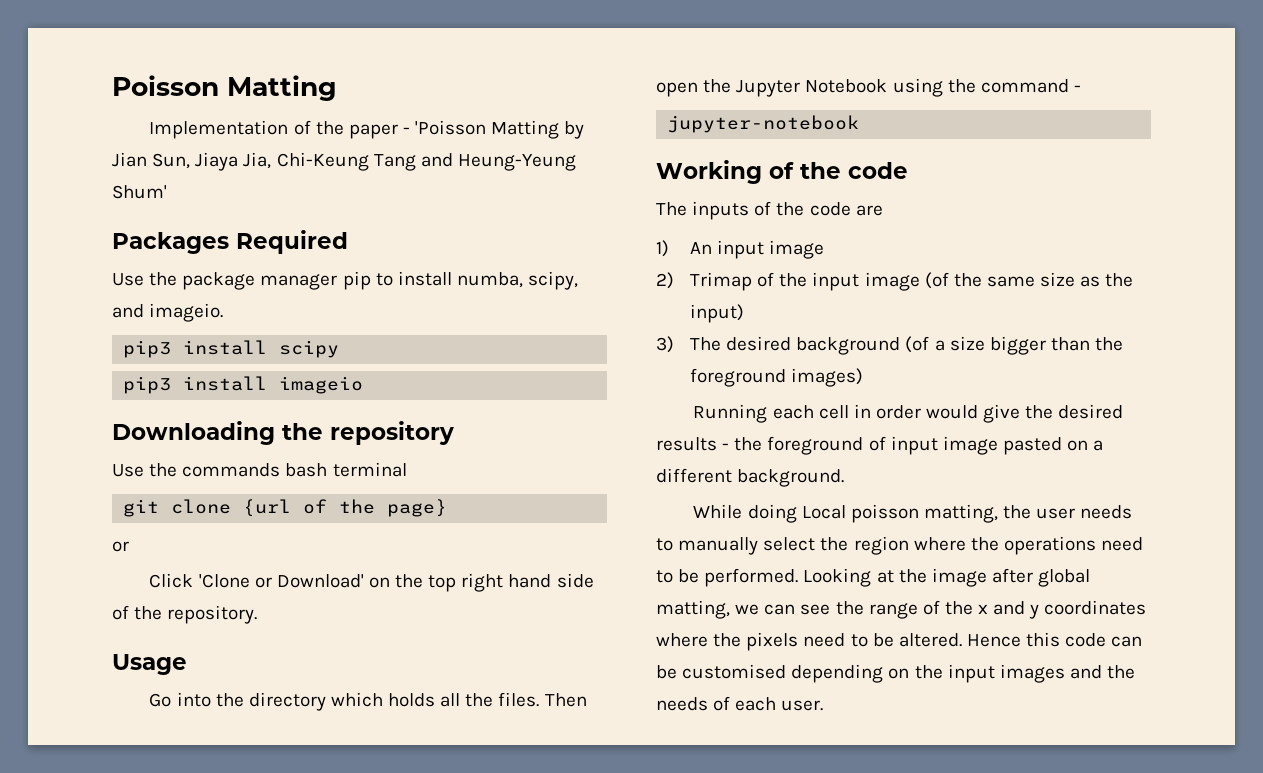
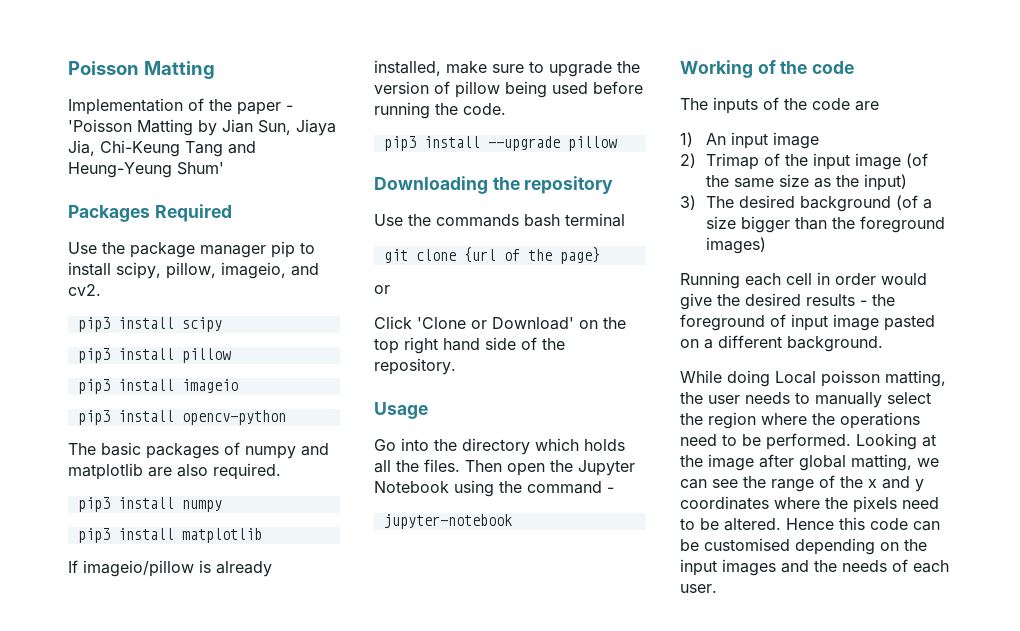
[456,271,579,290] [112,303,224,322] numba, scipy, and imageio. -> [116,262,319,279] [68,284,101,296] scipy, pillow, imageio, and cv2.
(340, 349) none -> [77,348,231,363] // pip3 install pillow
(364, 385) none -> [77,410,286,425] [68,442,329,459] [68,463,281,480] [77,497,222,512] [77,528,262,543] [68,560,272,577] [374,60,640,77] [374,81,643,98] [374,102,506,119] [383,136,617,151] // pip3 install opencv-python // The basic packages of numpy and matplotlib are also required. // pip3 install numpy // pip3 install matplotlib // If imageio/pillow is already installed, make sure to upgrade the version of pillow being used before running the code. // pip3 install --upgrade pillow

